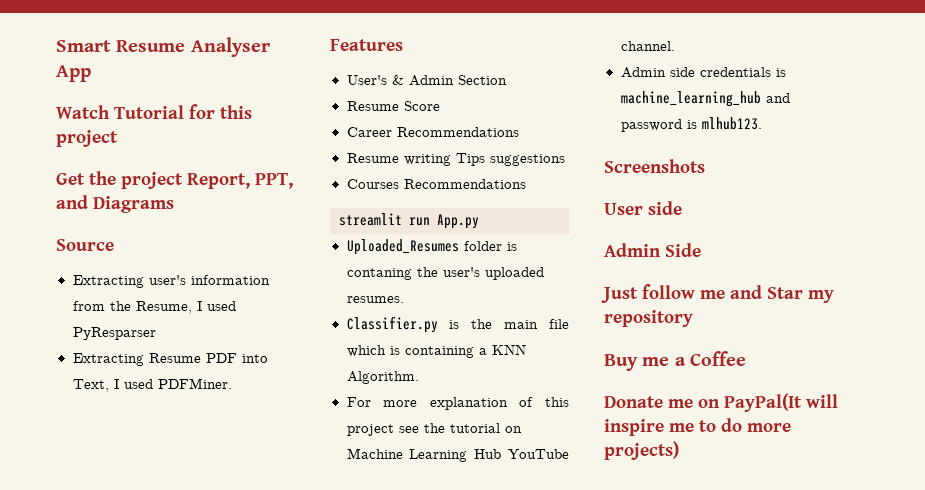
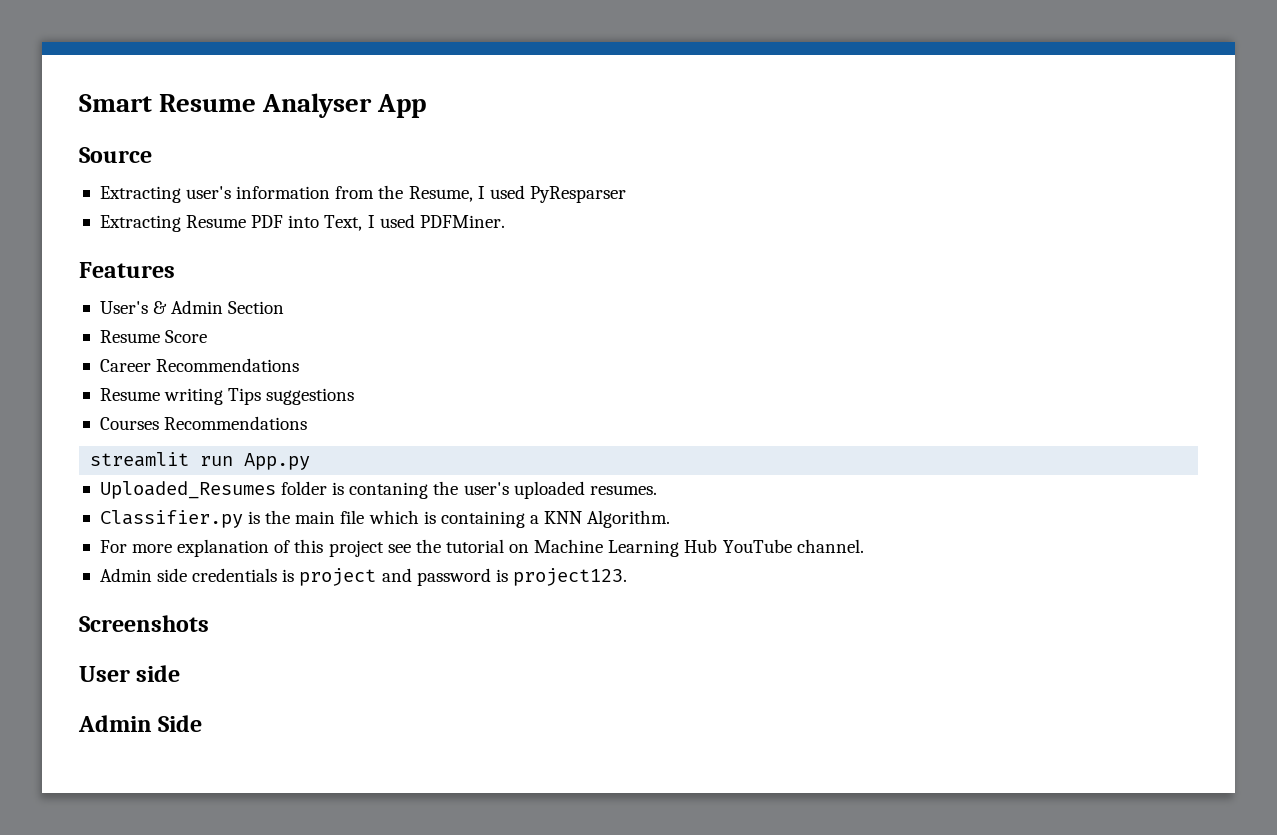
[56,104,252,119] [56,130,118,147] [56,171,293,189] [56,195,174,213] // Watch Tutorial for this project // Get the project Report, PPT, and Diagrams -> (427, 106) none
[620,91,761,107] machine_learning_hub -> [299,568,377,586] project
[701,117,762,130] mlhub123. -> [512,568,627,586] project123.
[601,284,834,303] [604,310,693,327] [604,351,746,371] [604,393,838,412] [604,418,791,436] [604,441,679,460] // Just follow me and Star my repository // Buy me a Coffee // Donate me on PayPal(It will inspire me to do more projects) -> (203, 723) none

